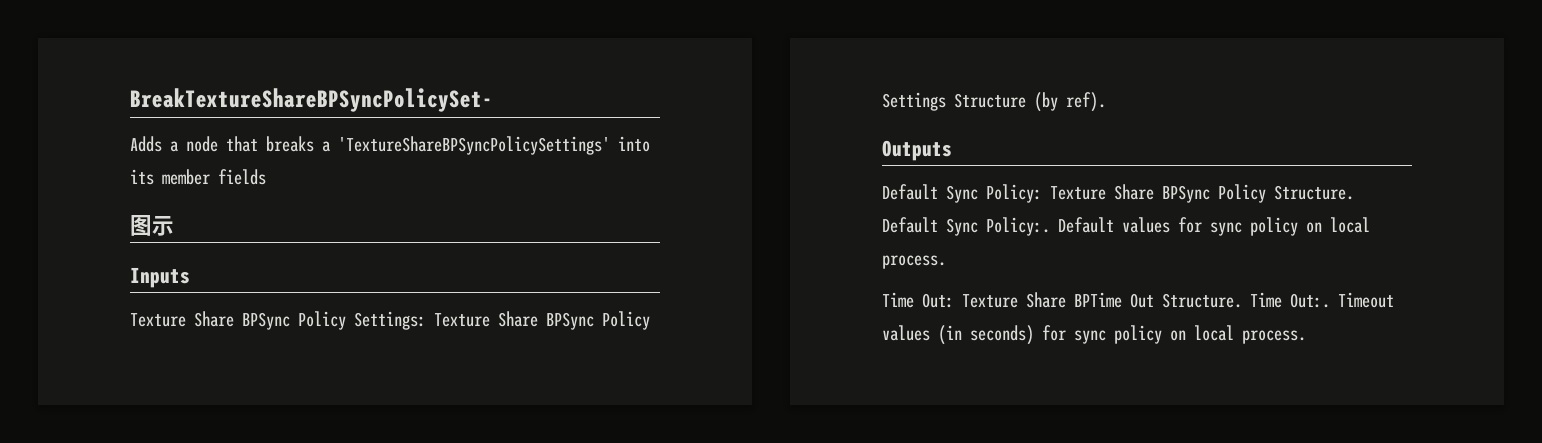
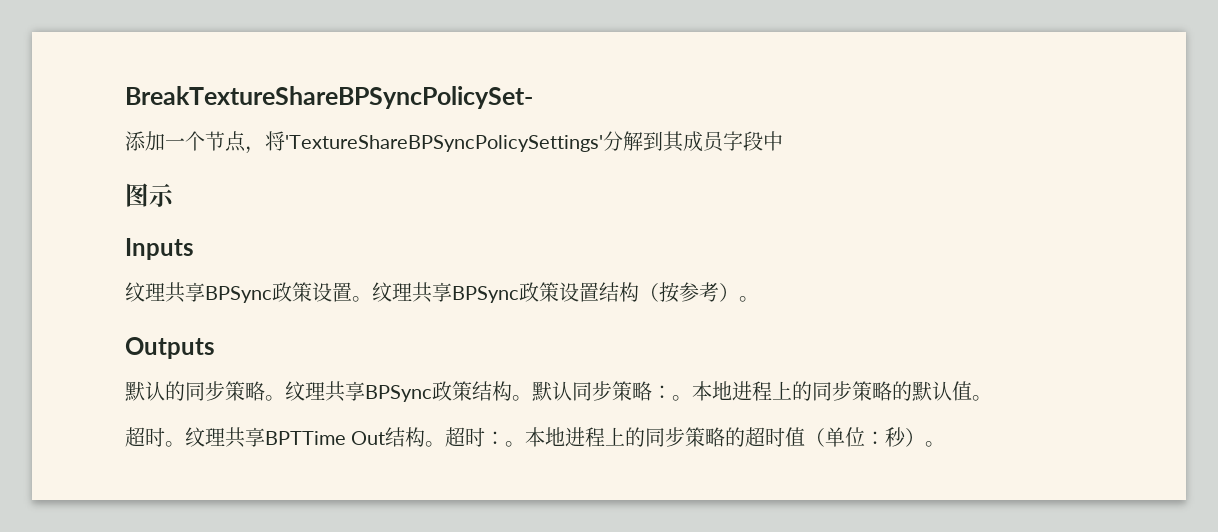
[130,136,650,155] [130,169,266,185] [130,215,174,236] [130,267,190,288] [130,311,650,330] [882,92,1106,112] [882,140,952,161] [882,184,1354,203] [882,217,1370,236] [882,255,946,269] [882,292,1394,308] [882,325,1306,345] Adds a node that breaks a 'TextureShareBPSyncPolicySettings' into its member fields // 图示 // Inputs // Texture Share BPSync Policy Settings: Texture Share BPSync Policy Settings Structure (by ref). // Outputs // Default Sync Policy: Texture Share BPSync Policy Structure. Default Sync Policy:. Default values for sync policy on local process. // Time Out: Texture Share BPTime Out Structure. Time Out:. Timeout values (in seconds) for sync policy on local process. -> [125,131,783,154] [125,183,174,207] [125,238,194,260] [125,282,759,303] [125,337,215,359] [125,381,992,402] [125,427,946,448] 添加一个节点，将'TextureShareBPSyncPolicySettings'分解到其成员字段中 // 图示 // Inputs // 纹理共享BPSync政策设置。纹理共享BPSync政策设置结构（按参考）。 // Outputs // 默认的同步策略。纹理共享BPSync政策结构。默认同步策略：。本地进程上的同步策略的默认值。 // 超时。纹理共享BPTTime Out结构。超时：。本地进程上的同步策略的超时值（单位：秒）。

